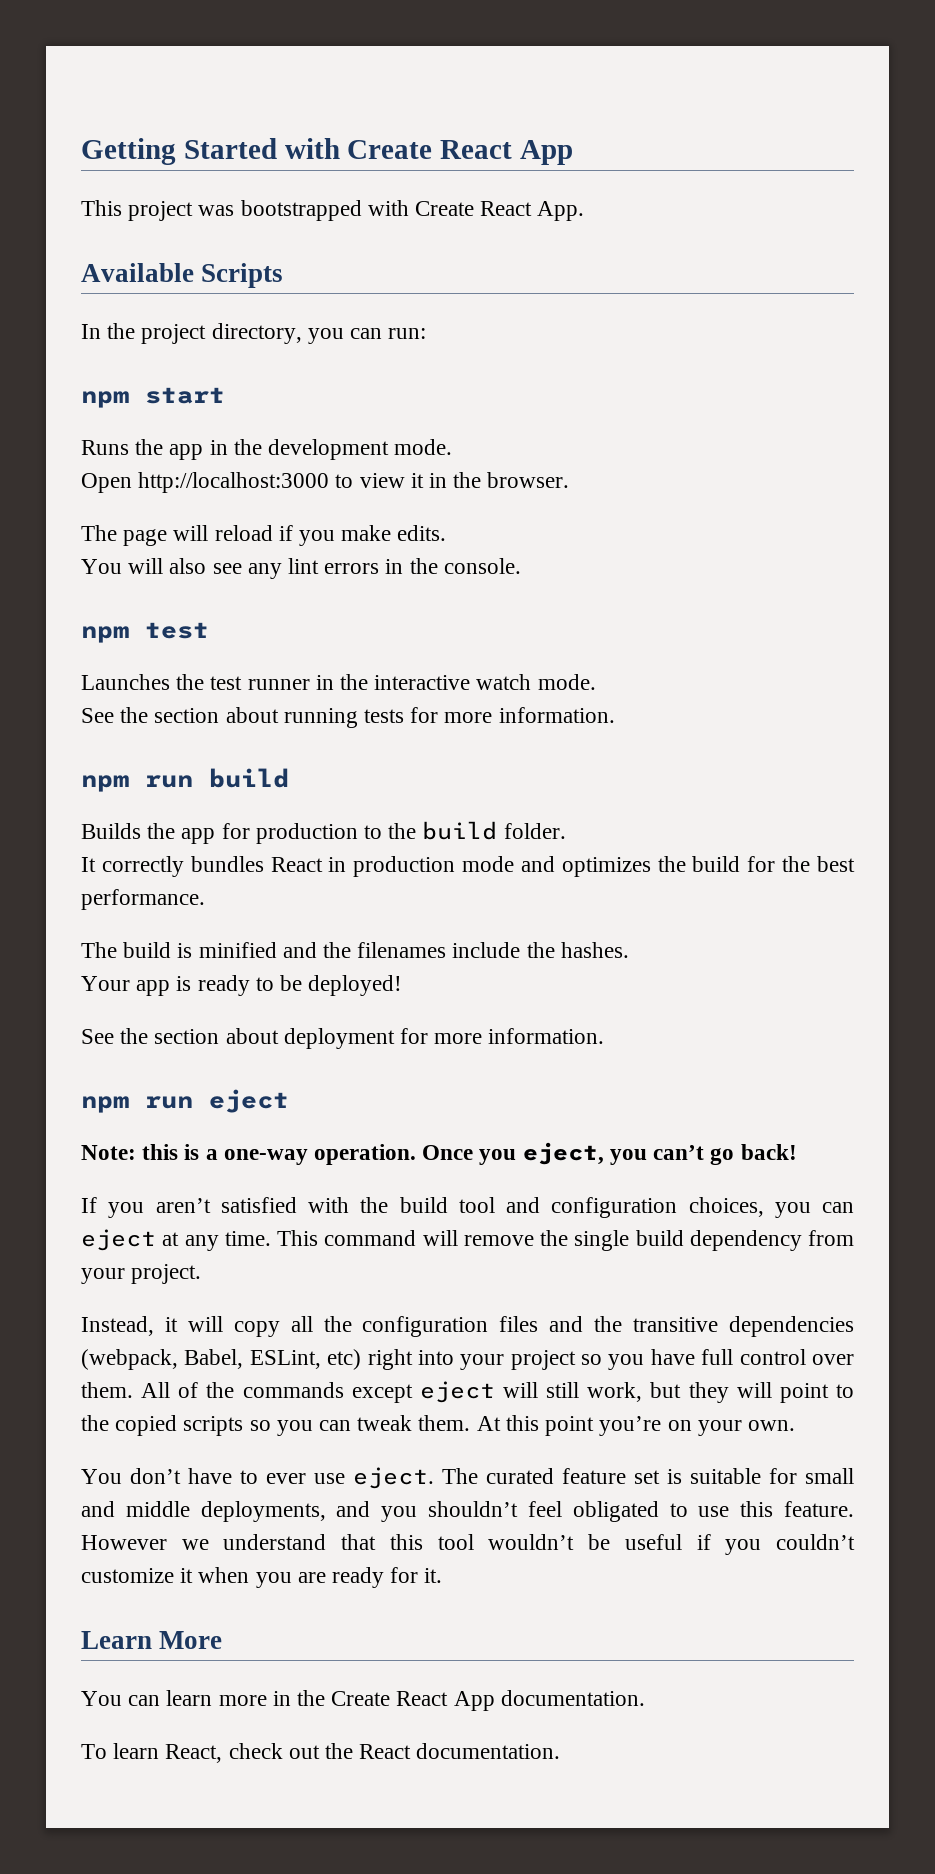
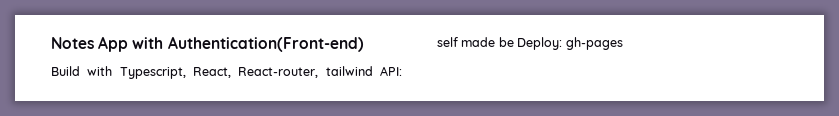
[81,138,574,165] [81,200,585,221] [81,263,284,288] [81,323,427,344] [81,387,225,408] [81,439,453,460] [81,472,570,493] [81,525,447,546] [81,558,521,579] [81,622,209,643] [81,674,596,690] [81,707,615,728] [81,768,289,792] [81,821,566,844] [81,856,855,877] [81,889,205,910] [81,942,629,958] [81,975,403,996] [81,1028,605,1049] [81,1089,289,1113] [81,1142,797,1165] [81,1197,854,1218] [81,1229,854,1251] [81,1264,202,1284] [81,1316,854,1337] [81,1349,854,1370] [81,1381,854,1403] [81,1415,795,1436] [81,1467,854,1489] [81,1501,854,1522] [81,1534,856,1555] [81,1567,443,1588] [81,1631,223,1649] [81,1690,645,1711] [81,1743,561,1763] Getting Started with Create React App // This project was bootstrapped with Create React App. // Available Scripts // In the project directory, you can run: // npm start // Runs the app in the development mode. // Open http://localhost:3000 to view it in the browser. // The page will reload if you make edits. // You will also see any lint errors in the console. // npm test // Launches the test runner in the interactive watch mode. // See the section about running tests for more information. // npm run build // Builds the app for production to the build folder. // It correctly bundles React in production mode and optimizes the build for the best performance. // The build is minified and the filenames include the hashes. // Your app is ready to be deployed! // See the section about deployment for more information. // npm run eject // Note: this is a one-way operation. Once you eject, you can’t go back! // If you aren’t satisfied with the build tool and configuration choices, you can eject at any time. This command will remove the single build dependency from your project. // Instead, it will copy all the configuration files and the transitive dependencies (webpack, Babel, ESLint, etc) right into your project so you have full control over them. All of the commands except eject will still work, but they will point to the copied scripts so you can tweak them. At this point you’re on your own. // You don’t have to ever use eject. The curated feature set is suitable for small and middle deployments, and you shouldn’t feel obligated to use this feature. However we understand that this tool wouldn’t be useful if you couldn’t customize it when you are ready for it. // Learn More // You can learn more in the Create React App documentation. // To learn React, check out the React documentation. -> [51,36,364,52] [51,66,402,79] [437,37,623,50] Notes App with Authentication(Front-end) // Build with Typescript, React, React-router, tailwind API: self made be Deploy: gh-pages

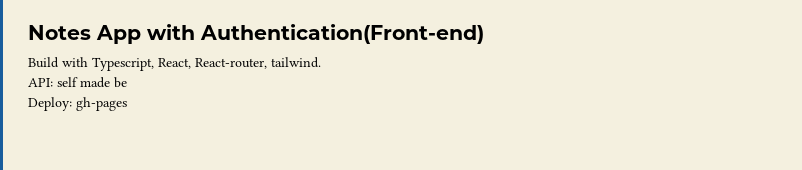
[325,66,373,76] tailwind -> [271,57,321,68] tailwind. //
(514, 42) none -> (127, 82) //

